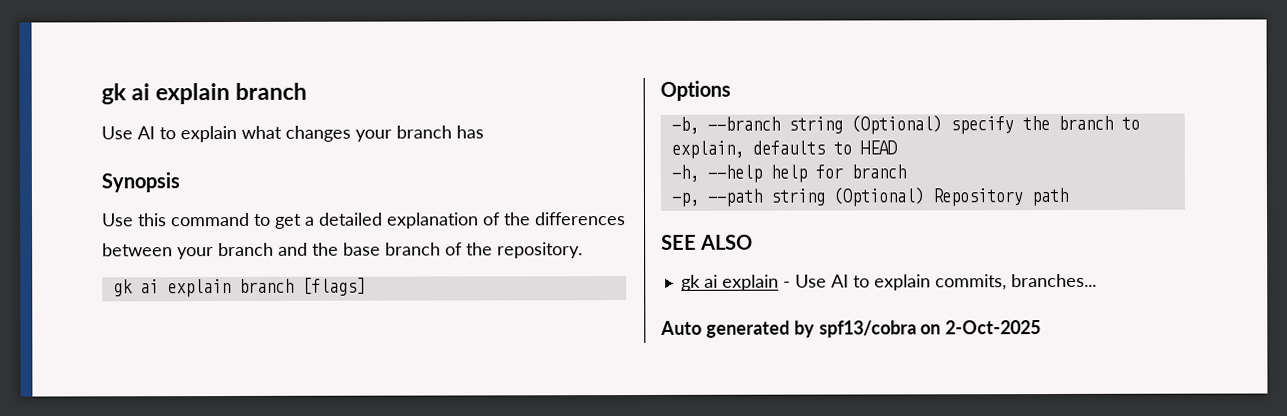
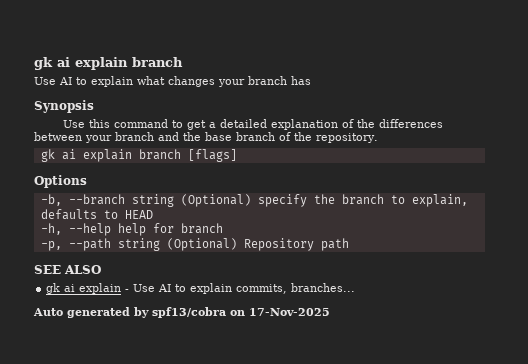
[945,320,1042,335] 2-Oct-2025 -> [249,308,330,316] 17-Nov-2025

